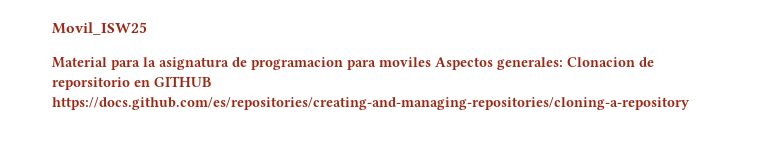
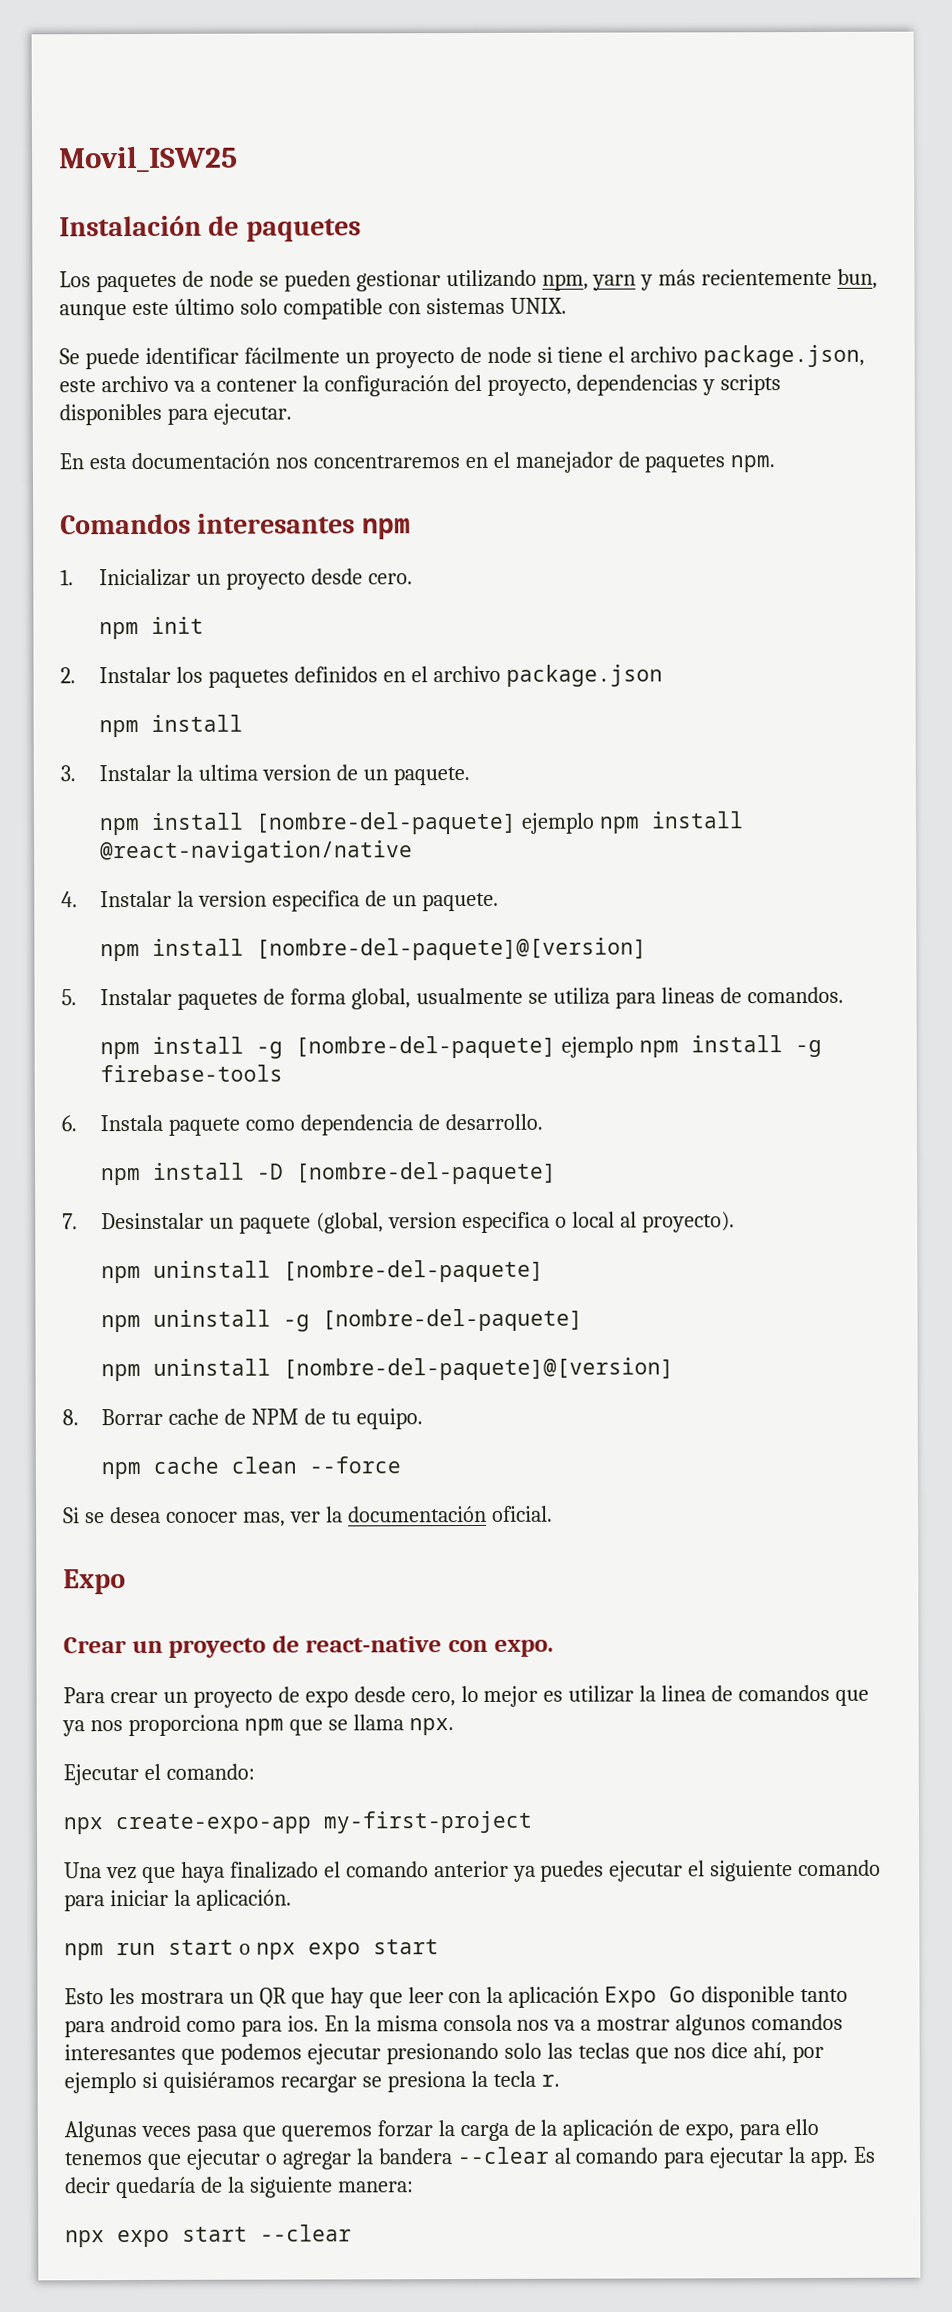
[52,57,654,70] [52,76,211,90] [52,97,690,110] Material para la asignatura de programacion para moviles Aspectos generales: Clonacion de reporsitorio en GITHUB https://docs.github.com/es/repositories/creating-and-managing-repositories/cloning-a-repository -> [59,215,361,242] [59,268,879,293] [59,297,567,321] [59,344,866,370] [59,374,782,397] [59,403,292,426] [59,451,776,473] [60,513,411,540] [60,568,413,590] [99,616,205,640] [60,664,663,688] [99,714,244,738] [60,764,470,786] [99,811,745,836] [100,840,414,864] [61,890,499,912] [100,937,648,962] [61,986,844,1010] [100,1035,823,1060] [100,1064,284,1083] [61,1113,543,1136] [101,1161,558,1186] [62,1211,735,1234] [101,1259,545,1284] [101,1308,584,1333] [101,1357,675,1382] [62,1408,423,1430] [101,1456,402,1480] [63,1505,553,1527] [63,1569,126,1595] [63,1635,554,1658] [63,1684,870,1708] [62,1714,454,1737] [63,1763,255,1786] [63,1810,533,1835] [64,1859,882,1883] [64,1889,292,1912] [64,1939,439,1961] [64,1986,849,2009] [64,2013,844,2038] [64,2042,825,2065] [64,2070,560,2094] [64,2118,820,2143] [64,2146,876,2170] [65,2176,414,2199] [65,2224,352,2248] Instalación de paquetes // Los paquetes de node se pueden gestionar utilizando npm, yarn y más recientemente bun, aunque este último solo compatible con sistemas UNIX. // Se puede identificar fácilmente un proyecto de node si tiene el archivo package.json, este archivo va a contener la configuración del proyecto, dependencias y scripts disponibles para ejecutar. // En esta documentación nos concentraremos en el manejador de paquetes npm. // Comandos interesantes npm // 1. Inicializar un proyecto desde cero. // npm init // 2. Instalar los paquetes definidos en el archivo package.json // npm install // 3. Instalar la ultima version de un paquete. // npm install [nombre-del-paquete] ejemplo npm install @react-navigation/native // 4. Instalar la version especifica de un paquete. // npm install [nombre-del-paquete]@[version] // 5. Instalar paquetes de forma global, usualmente se utiliza para lineas de comandos. // npm install -g [nombre-del-paquete] ejemplo npm install -g firebase-tools // 6. Instala paquete como dependencia de desarrollo. // npm install -D [nombre-del-paquete] // 7. Desinstalar un paquete (global, version especifica o local al proyecto). // npm uninstall [nombre-del-paquete] // npm uninstall -g [nombre-del-paquete] // npm uninstall [nombre-del-paquete]@[version] // 8. Borrar cache de NPM de tu equipo. // npm cache clean --force // Si se desea conocer mas, ver la documentación oficial. // Expo // Crear un proyecto de react-native con expo. // Para crear un proyecto de expo desde cero, lo mejor es utilizar la linea de comandos que ya nos proporciona npm que se llama npx. // Ejecutar el comando: // npx create-expo-app my-first-project // Una vez que haya finalizado el comando anterior ya puedes ejecutar el siguiente comando para iniciar la aplicación. // npm run start o npx expo start // Esto les mostrara un QR que hay que leer con la aplicación Expo Go disponible tanto para android como para ios. En la misma consola nos va a mostrar algunos comandos interesantes que podemos ejecutar presionando solo las teclas que nos dice ahí, por ejemplo si quisiéramos recargar se presiona la tecla r. // Algunas veces pasa que queremos forzar la carga de la aplicación de expo, para ello tenemos que ejecutar o agregar la bandera --clear al comando para ejecutar la app. Es decir quedaría de la siguiente manera: // npx expo start --clear

